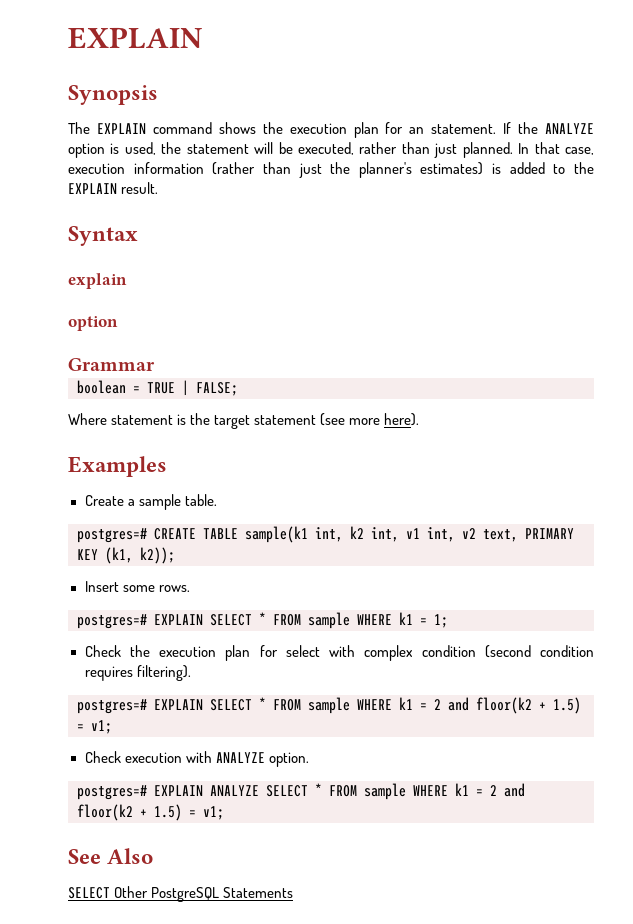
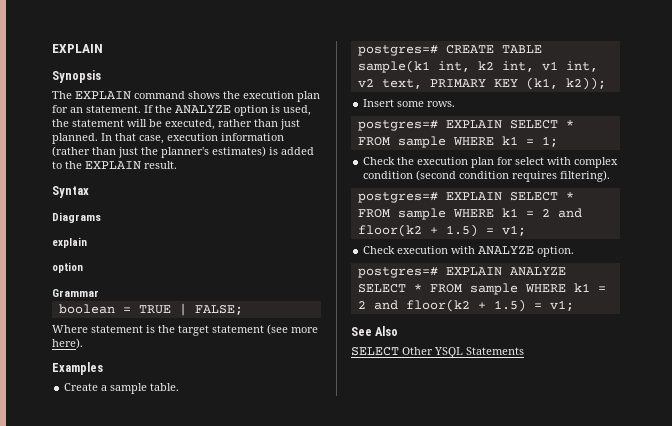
(138, 236) none -> [52,212,101,223] // Diagrams
[151,887,220,902] PostgreSQL -> [434,347,463,358] YSQL

